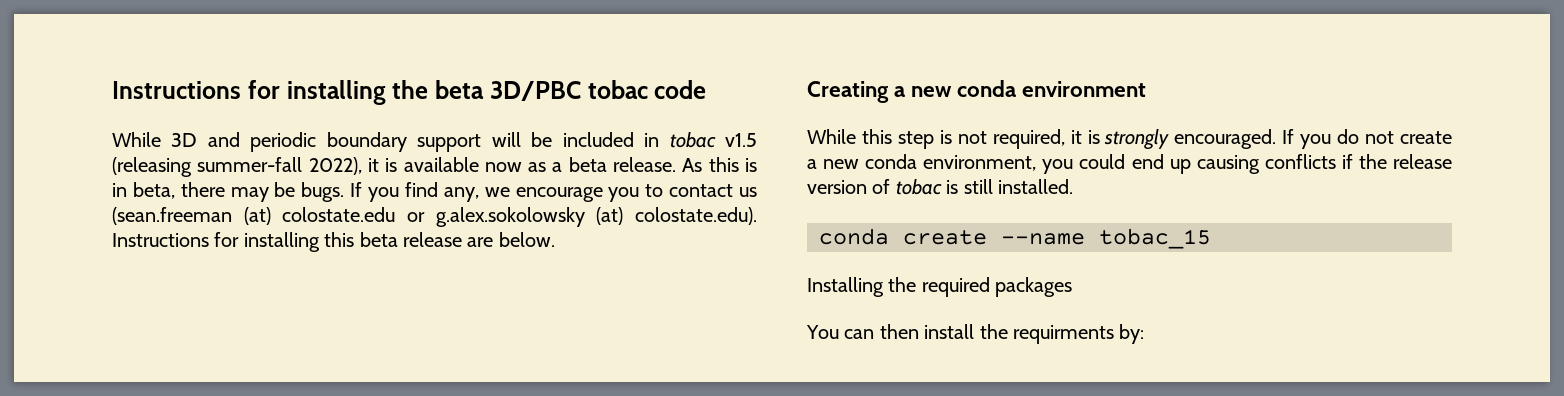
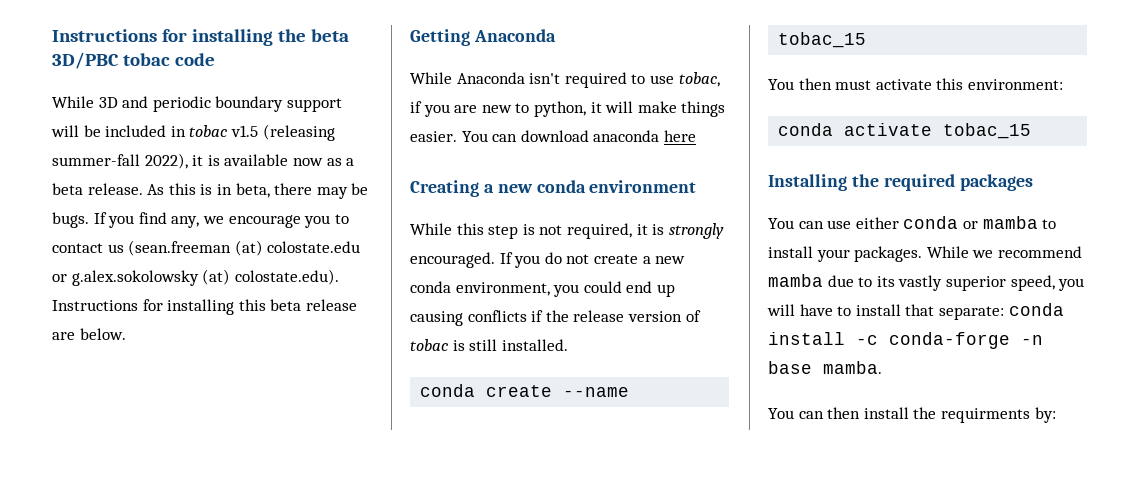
(555, 239) none -> [410,29,556,46] [410,72,720,88] [410,101,726,117] [410,130,696,142] // Getting Anaconda // While Anaconda isn't required to use tobac, if you are new to python, it will make things easier. You can download anaconda here
[807,277,1073,297] Installing the required packages -> [768,78,1063,90] [778,123,1032,139] [768,174,1033,191] [768,216,1057,229] [768,246,1082,262] [768,274,1085,291] [767,303,1064,320] [768,332,1043,349] [768,361,882,374] You then must activate this environment: // conda activate tobac_15 // Installing the required packages // You can use either conda or mamba to install your packages. While we recommend mamba due to its vastly superior speed, you will have to install that separate: conda install -c conda-forge -n base mamba.

